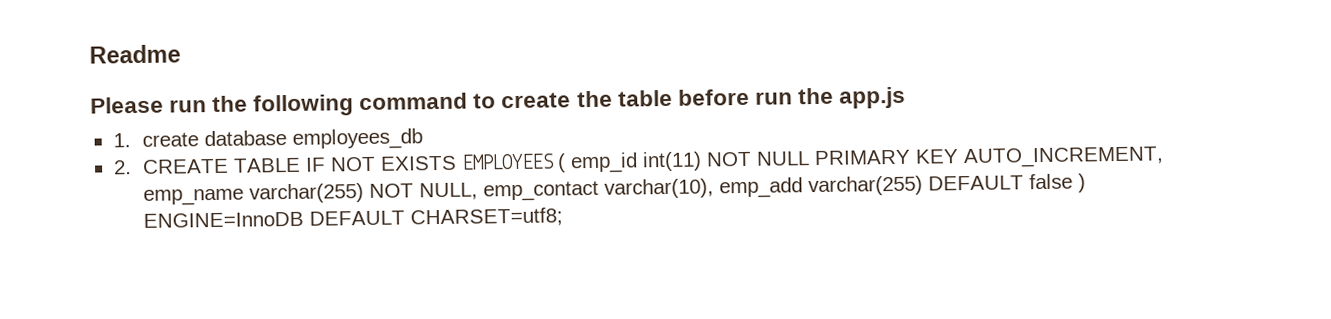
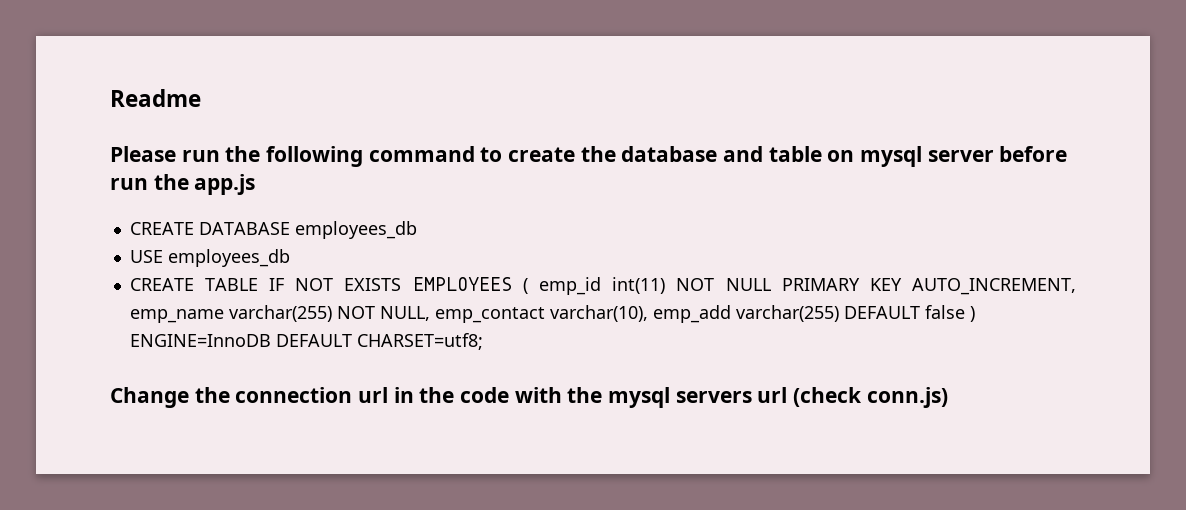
[617,89,673,107] table -> [621,146,994,167] database and table on mysql server
[112,128,424,150] [112,160,132,175] 1. create database employees_db // 2. -> [129,221,417,239] [129,249,290,267] CREATE DATABASE employees_db // USE employees_db //
(564, 217) none -> [110,387,948,408] // Change the connection url in the code with the mysql servers url (check conn.js)

